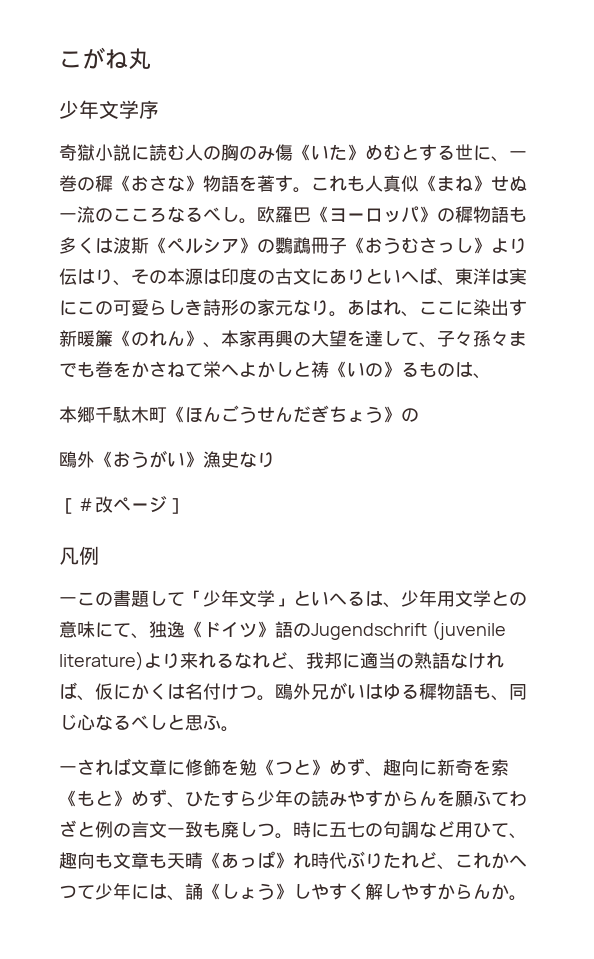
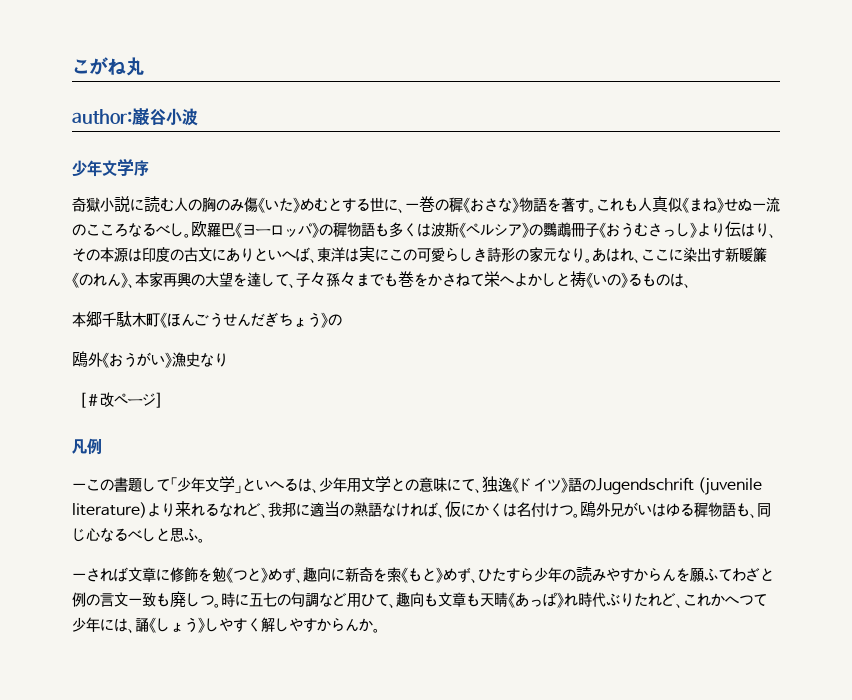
(151, 59) none -> [72,108,198,126] // author:巌谷小波

